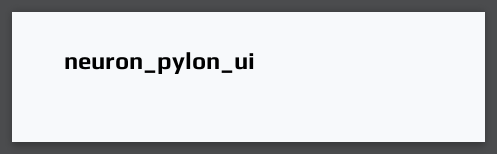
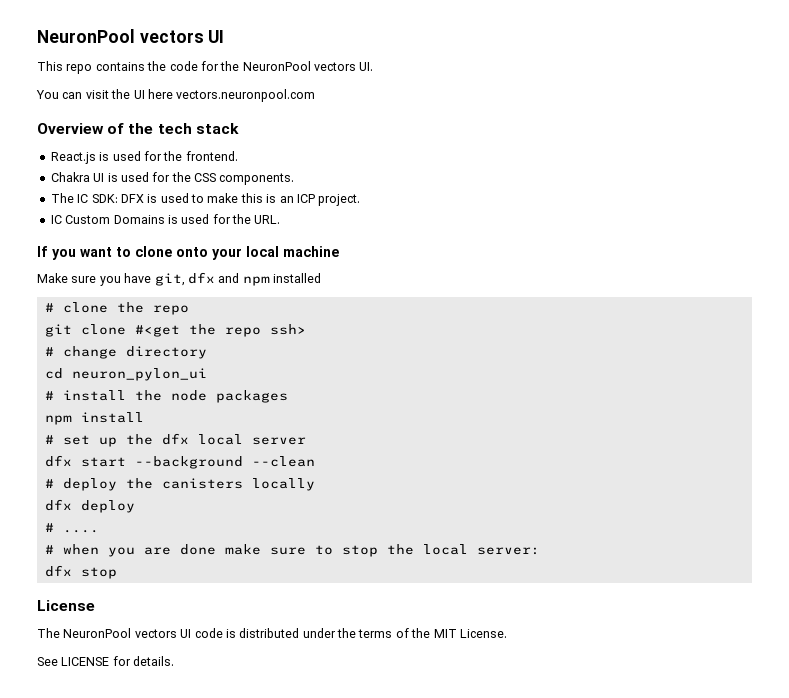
[64,52,255,74] neuron_pylon_ui -> [37,29,225,43] [37,61,374,74] [36,89,316,102] [37,123,239,134] [50,151,238,164] [50,172,295,185] [50,193,361,206] [50,214,281,224] [37,246,339,260] [37,272,321,286] [44,302,189,315] [44,324,306,337] [44,346,207,359] [44,368,207,381] [44,390,288,403] [44,412,144,425] [44,433,306,447] [44,455,315,469] [44,478,315,491] [44,499,135,513] [44,523,99,533] [44,544,540,557] [44,565,117,579] [37,600,95,611] [37,628,507,638] [37,656,175,666] NeuronPool vectors UI // This repo contains the code for the NeuronPool vectors UI. // You can visit the UI here vectors.neuronpool.com // Overview of the tech stack // React.js is used for the frontend. // Chakra UI is used for the CSS components. // The IC SDK: DFX is used to make this is an ICP project. // IC Custom Domains is used for the URL. // If you want to clone onto your local machine // Make sure you have git, dfx and npm installed // # clone the repo // git clone #<get the repo ssh> // # change directory // cd neuron_pylon_ui // # install the node packages // npm install // # set up the dfx local server // dfx start --background --clean // # deploy the canisters locally // dfx deploy // # .... // # when you are done make sure to stop the local server: // dfx stop // License // The NeuronPool vectors UI code is distributed under the terms of the MIT License. // See LICENSE for details.

